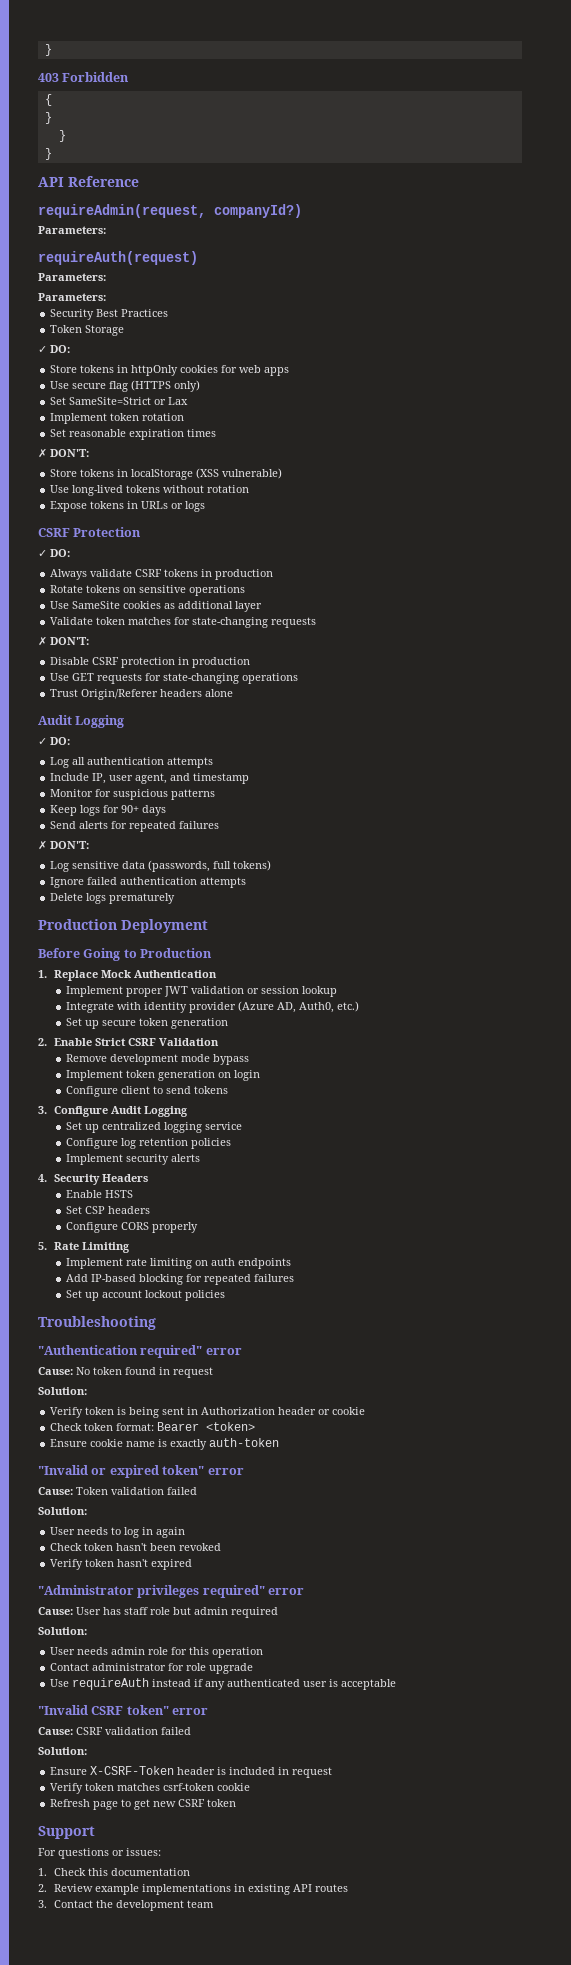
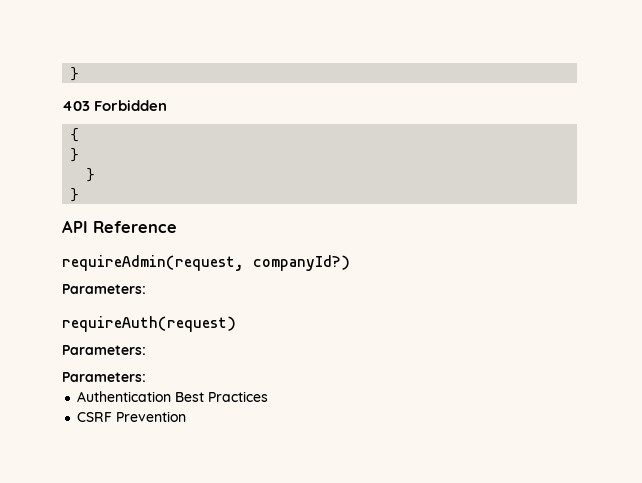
[50,309,95,320] Security -> [77,391,172,402] Authentication
[50,325,125,336] [38,345,70,353] [50,365,290,376] [50,380,201,392] [50,397,189,405] [50,413,185,424] [50,429,217,440] [38,448,89,458] [50,468,283,480] [50,485,250,496] [50,501,206,512] [38,527,142,537] [38,549,70,557] [50,569,274,580] [50,585,246,596] [50,601,263,612] [50,617,317,628] [38,636,89,646] [50,657,251,668] [50,673,299,684] [50,689,234,700] [38,715,125,728] [38,737,70,745] [50,757,214,768] [50,773,250,784] [50,789,216,800] [50,805,167,816] [50,821,220,832] [38,840,89,850] [50,860,272,872] [50,877,247,888] [50,893,176,904] [38,919,208,933] [38,948,213,961] [38,970,218,981] [66,986,338,997] [66,1001,360,1013] [66,1018,229,1029] [38,1038,220,1046] [66,1054,250,1065] [66,1070,261,1081] [66,1086,229,1097] [38,1106,189,1117] [66,1122,243,1133] [66,1138,232,1149] [66,1154,201,1165] [38,1174,149,1185] [66,1190,134,1198] [66,1206,151,1214] [66,1222,199,1233] [38,1242,131,1253] [66,1258,292,1269] [66,1274,295,1285] [66,1290,226,1301] [38,1316,156,1330] [38,1345,242,1358] [38,1367,213,1378] [38,1387,87,1395] [50,1407,366,1418] [50,1422,256,1431] [50,1438,280,1450] [38,1465,244,1478] [38,1487,197,1495] [38,1507,87,1515] [50,1527,186,1538] [50,1543,222,1551] [50,1559,193,1570] [38,1585,305,1598] [38,1607,278,1618] [38,1627,87,1635] [50,1647,264,1658] [50,1663,254,1674] [50,1678,397,1690] [38,1705,209,1715] [38,1727,191,1735] [38,1747,87,1755] [50,1766,333,1778] [50,1783,251,1794] [50,1799,237,1810] [38,1826,95,1839] [38,1848,161,1859] [38,1868,191,1876] [38,1884,349,1895] [38,1900,215,1911] Token Storage // ✓ DO: // Store tokens in httpOnly cookies for web apps // Use secure flag (HTTPS only) // Set SameSite=Strict or Lax // Implement token rotation // Set reasonable expiration times // ✗ DON'T: // Store tokens in localStorage (XSS vulnerable) // Use long-lived tokens without rotation // Expose tokens in URLs or logs // CSRF Protection // ✓ DO: // Always validate CSRF tokens in production // Rotate tokens on sensitive operations // Use SameSite cookies as additional layer // Validate token matches for state-changing requests // ✗ DON'T: // Disable CSRF protection in production // Use GET requests for state-changing operations // Trust Origin/Referer headers alone // Audit Logging // ✓ DO: // Log all authentication attempts // Include IP, user agent, and timestamp // Monitor for suspicious patterns // Keep logs for 90+ days // Send alerts for repeated failures // ✗ DON'T: // Log sensitive data (passwords, full tokens) // Ignore failed authentication attempts // Delete logs prematurely // Production Deployment // Before Going to Production // 1. Replace Mock Authentication // Implement proper JWT validation or session lookup // Integrate with identity provider (Azure AD, Auth0, etc.) // Set up secure token generation // 2. Enable Strict CSRF Validation // Remove development mode bypass // Implement token generation on login // Configure client to send tokens // 3. Configure Audit Logging // Set up centralized logging service // Configure log retention policies // Implement security alerts // 4. Security Headers // Enable HSTS // Set CSP headers // Configure CORS properly // 5. Rate Limiting // Implement rate limiting on auth endpoints // Add IP-based blocking for repeated failures // Set up account lockout policies // Troubleshooting // "Authentication required" error // Cause: No token found in request // Solution: // Verify token is being sent in Authorization header or cookie // Check token format: Bearer <token> // Ensure cookie name is exactly auth-token // "Invalid or expired token" error // Cause: Token validation failed // Solution: // User needs to log in again // Check token hasn't been revoked // Verify token hasn't expired // "Administrator privileges required" error // Cause: User has staff role but admin required // Solution: // User needs admin role for this operation // Contact administrator for role upgrade // Use requireAuth instead if any authenticated user is acceptable // "Invalid CSRF token" error // Cause: CSRF validation failed // Solution: // Ensure X-CSRF-Token header is included in request // Verify token matches csrf-token cookie // Refresh page to get new CSRF token // Support // For questions or issues: // 1. Check this documentation // 2. Review example implementations in existing API routes // 3. Contact the development team -> [77,411,187,422] CSRF Prevention

